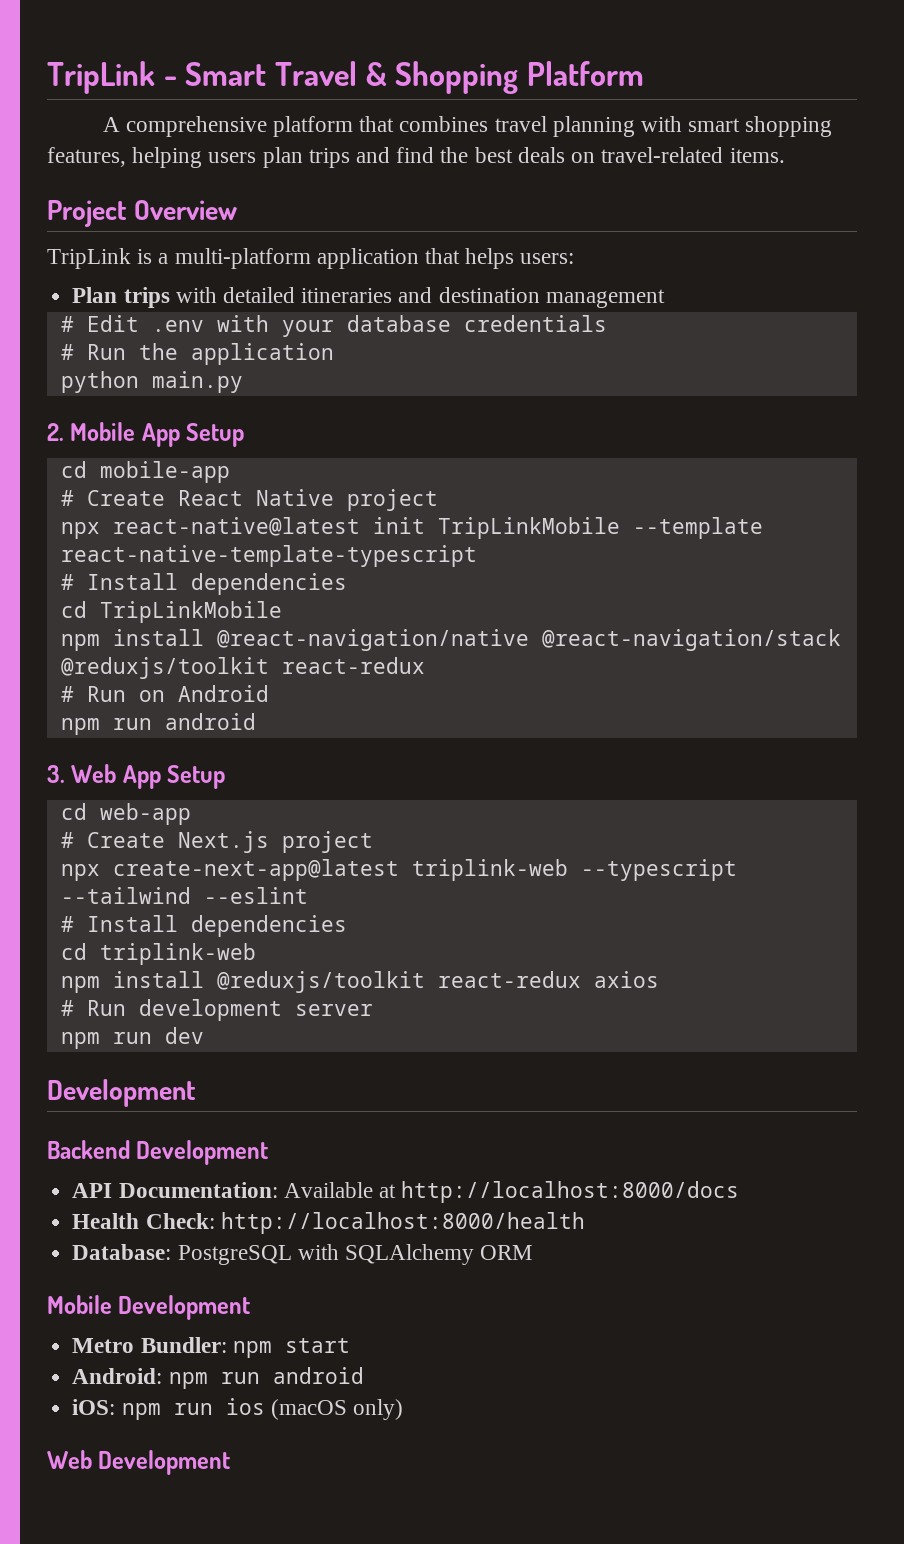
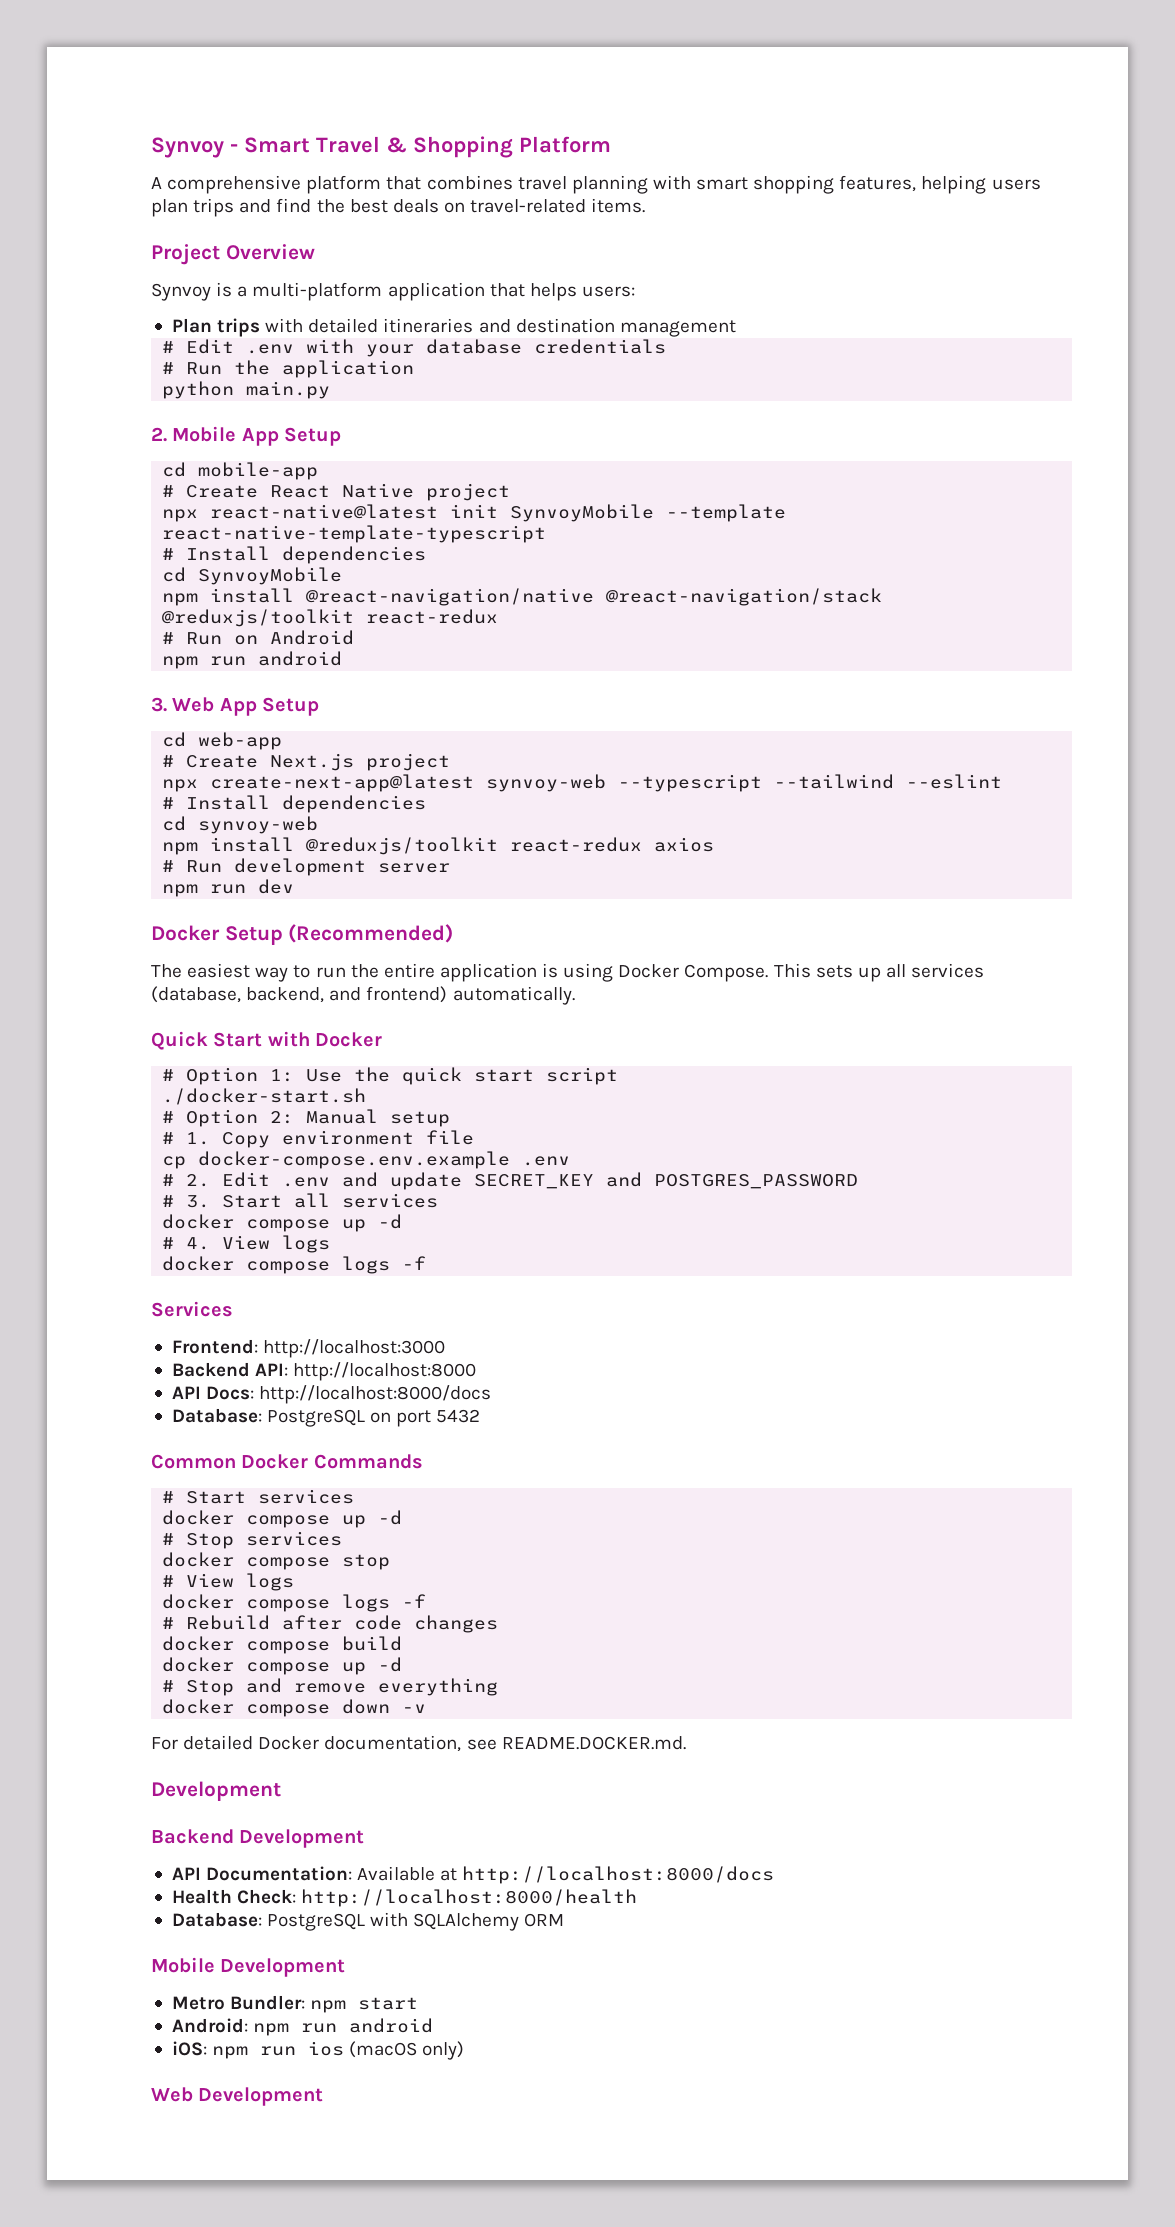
[47,61,155,94] TripLink -> [151,137,224,158] Synvoy
[47,248,131,269] TripLink -> [151,283,211,301] Synvoy
[437,517,620,539] TripLinkMobile -> [510,504,655,522] SynvoyMobile
[99,601,282,623] TripLinkMobile -> [198,567,343,585] SynvoyMobile
[411,859,568,881] triplink-web -> [486,774,607,792] synvoy-web
[99,943,256,965] triplink-web -> [198,816,319,834] synvoy-web
(204, 1035) none -> [151,924,454,945] [151,963,985,982] [151,986,575,1005] [151,1031,383,1050] [162,1067,619,1085] [162,1088,367,1105] [162,1109,451,1127] [162,1130,475,1148] [162,1151,571,1169] [162,1172,859,1190] [162,1193,439,1208] [162,1214,403,1232] [162,1235,331,1253] [162,1256,427,1274] [151,1301,233,1317] [171,1339,446,1358] [171,1362,477,1381] [171,1385,492,1404] [171,1408,481,1427] [151,1454,423,1469] [162,1489,355,1504] [162,1510,403,1528] [162,1531,343,1549] [162,1552,391,1570] [162,1573,295,1591] [162,1594,427,1612] [162,1615,499,1633] [162,1636,403,1654] [162,1657,403,1675] [162,1678,499,1696] [162,1699,427,1717] [151,1735,686,1752] // Docker Setup (Recommended) // The easiest way to run the entire application is using Docker Compose. This sets up all services (database, backend, and frontend) automatically. // Quick Start with Docker // # Option 1: Use the quick start script // ./docker-start.sh // # Option 2: Manual setup // # 1. Copy environment file // cp docker-compose.env.example .env // # 2. Edit .env and update SECRET_KEY and POSTGRES_PASSWORD // # 3. Start all services // docker compose up -d // # 4. View logs // docker compose logs -f // Services // Frontend: http://localhost:3000 // Backend API: http://localhost:8000 // API Docs: http://localhost:8000/docs // Database: PostgreSQL on port 5432 // Common Docker Commands // # Start services // docker compose up -d // # Stop services // docker compose stop // # View logs // docker compose logs -f // # Rebuild after code changes // docker compose build // docker compose up -d // # Stop and remove everything // docker compose down -v // For detailed Docker documentation, see README.DOCKER.md.

